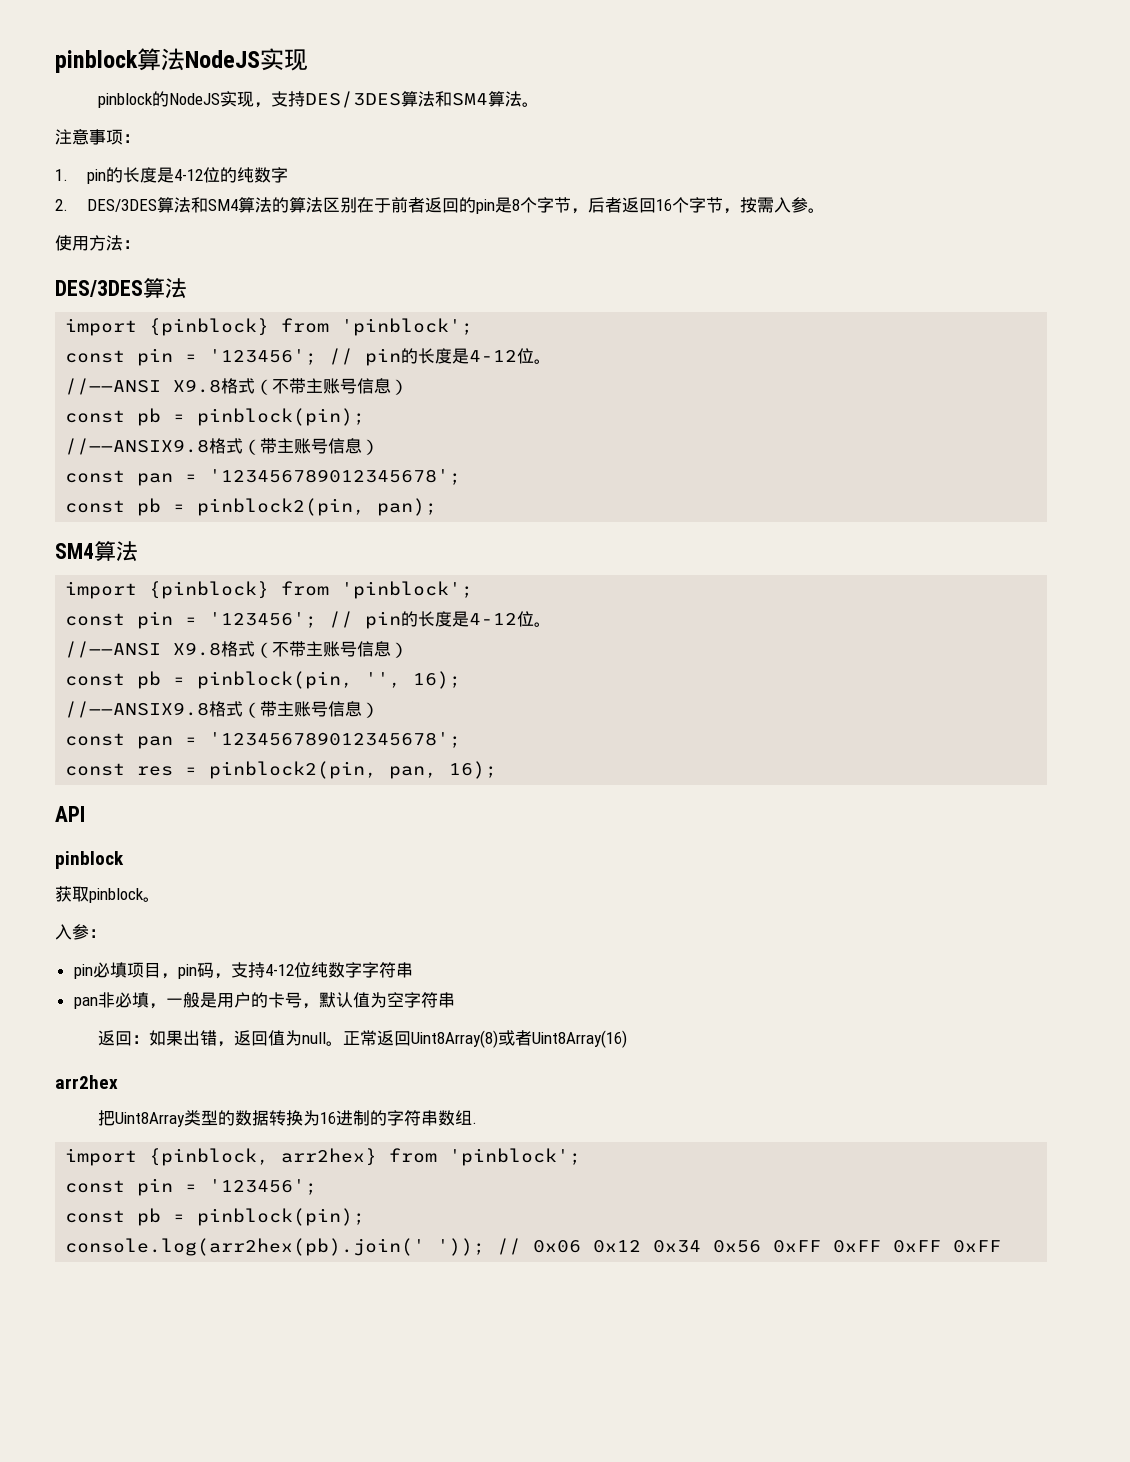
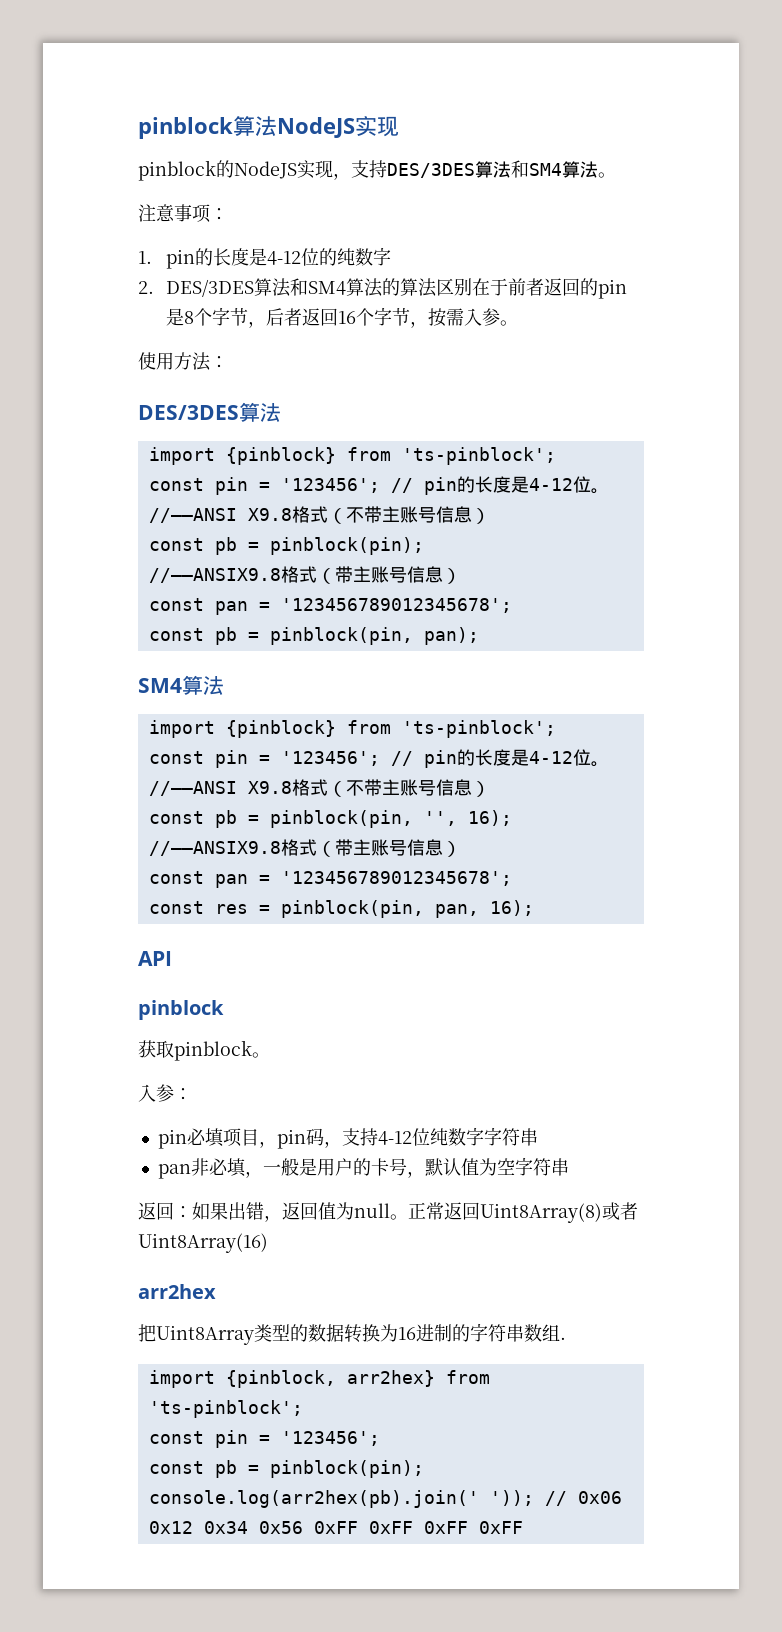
[341,318,474,336] 'pinblock'; -> [401,447,556,465] 'ts-pinblock';
[197,498,366,516] pinblock2(pin, -> [269,627,413,645] pinblock(pin,
[341,581,474,599] 'pinblock'; -> [401,720,556,738] 'ts-pinblock';
[209,761,378,779] pinblock2(pin, -> [280,900,424,918] pinblock(pin,
[449,1148,582,1166] 'pinblock'; -> [148,1400,303,1418] 'ts-pinblock';

